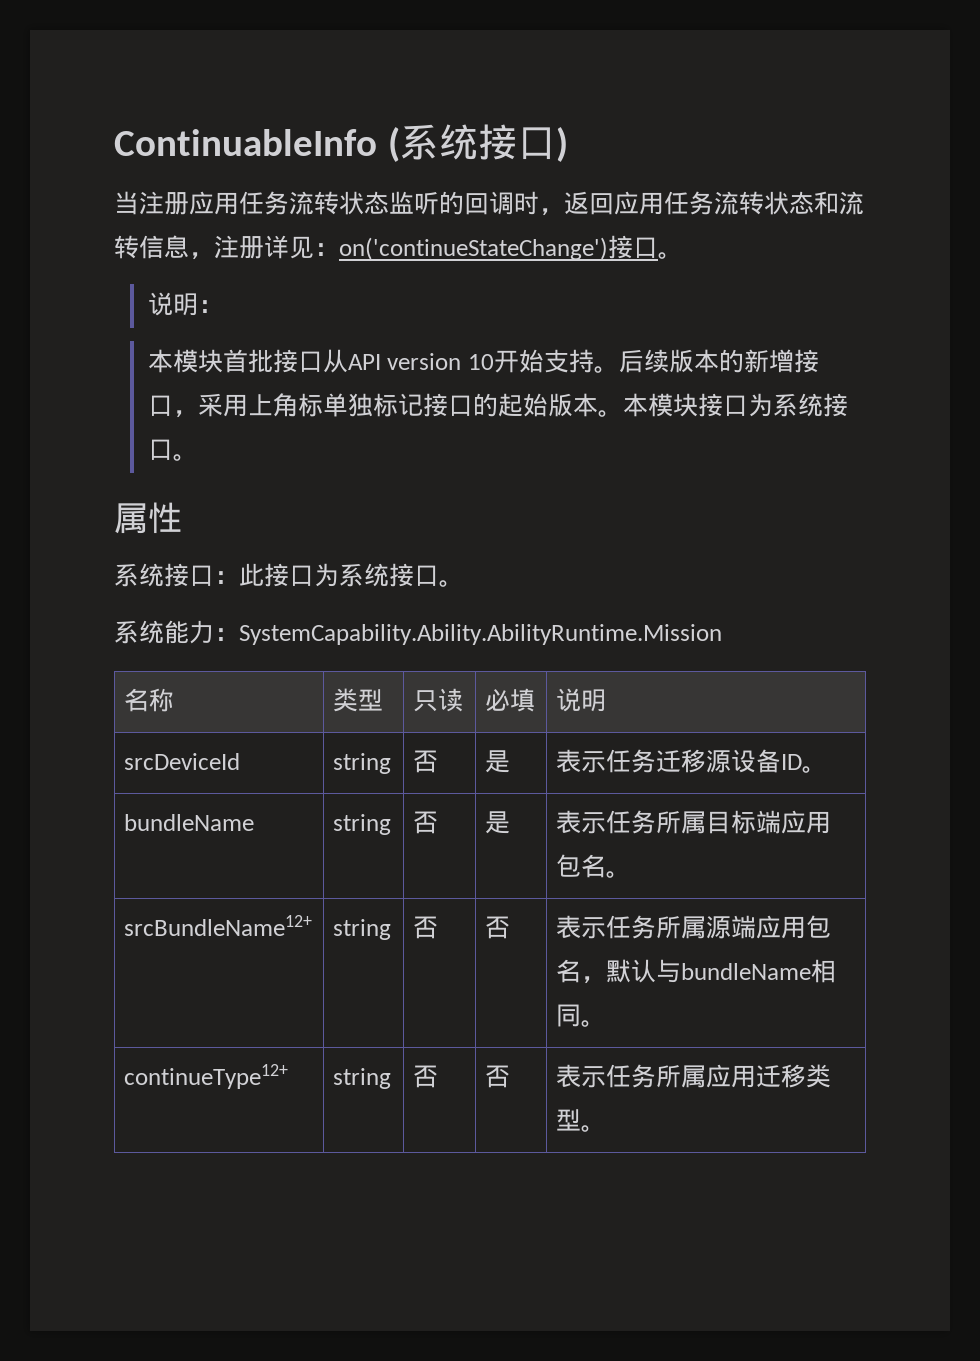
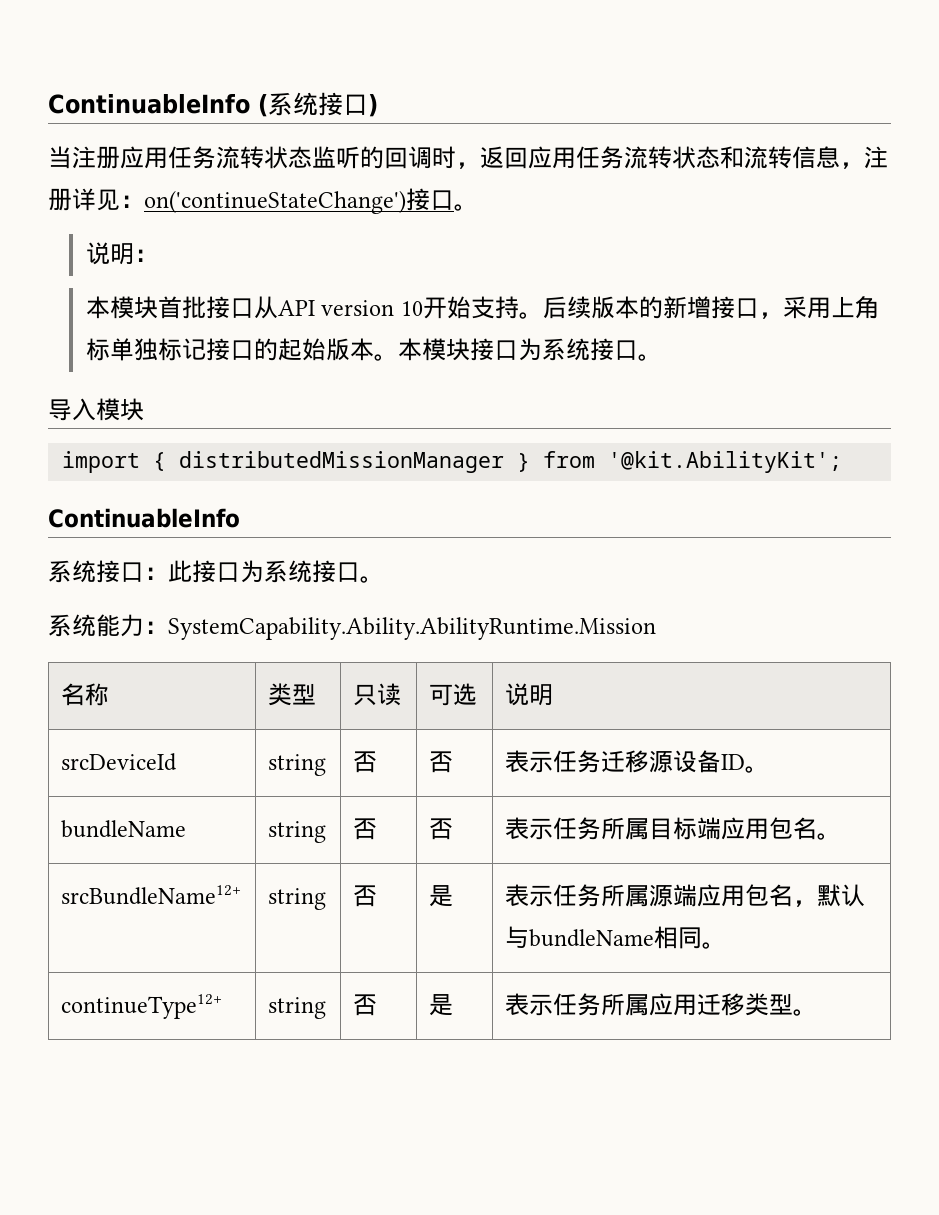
[114,502,182,534] 属性 -> [48,398,144,421] [62,451,843,473] [48,508,240,528] 导入模块 // import { distributedMissionManager } from '@kit.AbilityKit'; // ContinuableInfo
[485,688,536,712] 必填 -> [429,683,478,706] 可选
[485,750,511,773] 是 -> [429,751,454,773] 否
[485,811,511,834] 是 -> [429,818,454,840] 否
[485,916,511,939] 否 -> [429,885,454,907] 是
[485,1065,511,1088] 否 -> [429,994,454,1016] 是

